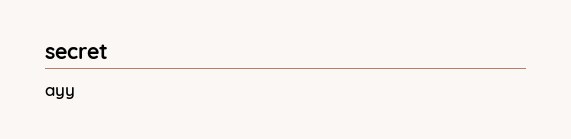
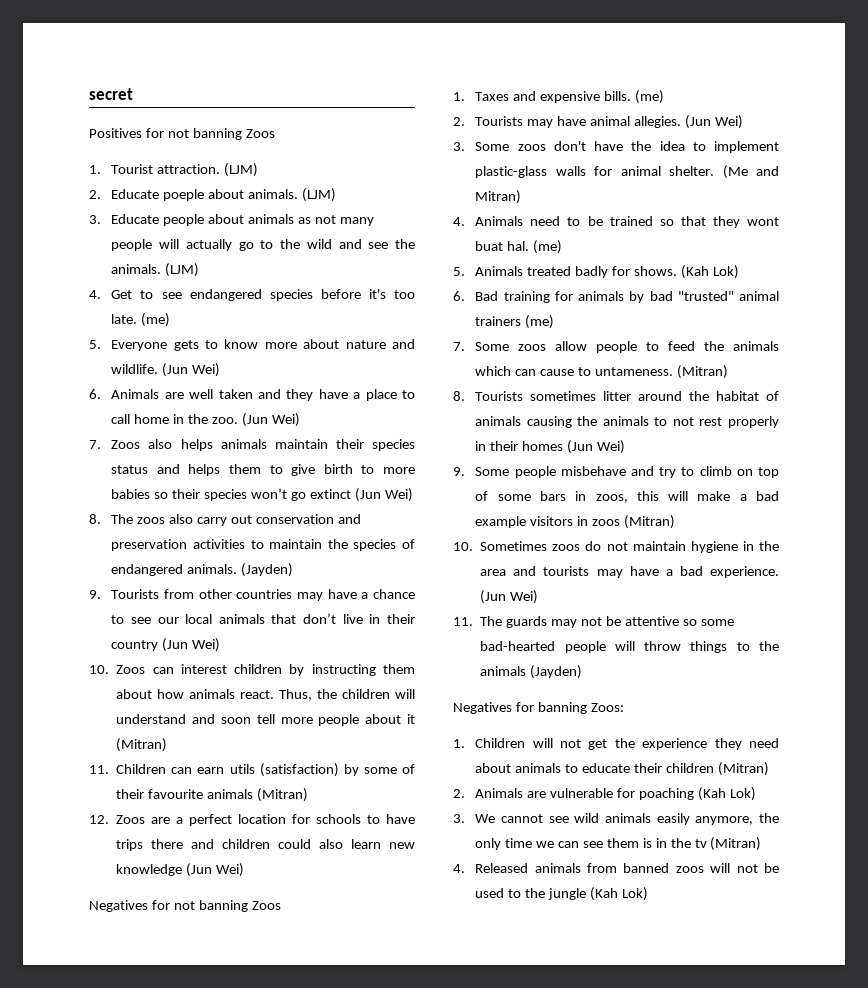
[45,87,75,99] ayy -> [89,128,275,140] [89,163,259,177] [89,188,336,202] [89,214,374,226] [111,239,416,251] [111,263,200,277] [89,289,416,301] [111,313,171,327] [89,339,415,351] [111,363,221,377] [89,389,416,401] [111,413,300,427] [89,439,415,451] [111,464,416,476] [111,488,413,502] [89,514,361,526] [111,539,416,551] [111,563,294,577] [89,589,415,601] [111,613,415,624] [111,638,221,652] [89,664,415,676] [116,689,416,701] [116,714,415,726] [116,738,168,752] [89,763,416,777] [116,788,308,802] [89,814,415,826] [116,839,416,851] [116,863,245,877] [89,900,281,912] [453,90,664,104] [453,115,743,129] [453,141,779,153] [475,165,779,179] [475,190,522,204] [453,216,779,228] [475,240,563,254] [453,265,739,279] [453,291,779,303] [475,315,555,329] [453,341,779,353] [475,365,728,379] [453,391,779,401] [475,416,779,428] [475,440,625,454] [453,466,779,478] [475,491,779,503] [475,515,675,529] [453,541,780,553] [480,566,779,578] [480,590,539,604] [453,616,734,628] [480,641,779,653] [480,665,583,679] [453,702,624,714] [453,738,779,750] [475,762,769,776] [453,787,756,801] [453,813,779,825] [475,837,762,851] [453,863,779,873] [475,887,648,901] Positives for not banning Zoos // 1. Tourist attraction. (LJM) // 2. Educate poeple about animals. (LJM) // 3. Educate people about animals as not many people will actually go to the wild and see the animals. (LJM) // 4. Get to see endangered species before it's too late. (me) // 5. Everyone gets to know more about nature and wildlife. (Jun Wei) // 6. Animals are well taken and they have a place to call home in the zoo. (Jun Wei) // 7. Zoos also helps animals maintain their species status and helps them to give birth to more babies so their species won’t go extinct (Jun Wei) // 8. The zoos also carry out conservation and preservation activities to maintain the species of endangered animals. (Jayden) // 9. Tourists from other countries may have a chance to see our local animals that don’t live in their country (Jun Wei) // 10. Zoos can interest children by instructing them about how animals react. Thus, the children will understand and soon tell more people about it (Mitran) // 11. Children can earn utils (satisfaction) by some of their favourite animals (Mitran) // 12. Zoos are a perfect location for schools to have trips there and children could also learn new knowledge (Jun Wei) // Negatives for not banning Zoos // 1. Taxes and expensive bills. (me) // 2. Tourists may have animal allegies. (Jun Wei) // 3. Some zoos don't have the idea to implement plastic-glass walls for animal shelter. (Me and Mitran) // 4. Animals need to be trained so that they wont buat hal. (me) // 5. Animals treated badly for shows. (Kah Lok) // 6. Bad training for animals by bad "trusted" animal trainers (me) // 7. Some zoos allow people to feed the animals which can cause to untameness. (Mitran) // 8. Tourists sometimes litter around the habitat of animals causing the animals to not rest properly in their homes (Jun Wei) // 9. Some people misbehave and try to climb on top of some bars in zoos, this will make a bad example visitors in zoos (Mitran) // 10. Sometimes zoos do not maintain hygiene in the area and tourists may have a bad experience. (Jun Wei) // 11. The guards may not be attentive so some bad-hearted people will throw things to the animals (Jayden) // Negatives for banning Zoos: // 1. Children will not get the experience they need about animals to educate their children (Mitran) // 2. Animals are vulnerable for poaching (Kah Lok) // 3. We cannot see wild animals easily anymore, the only time we can see them is in the tv (Mitran) // 4. Released animals from banned zoos will not be used to the jungle (Kah Lok)

